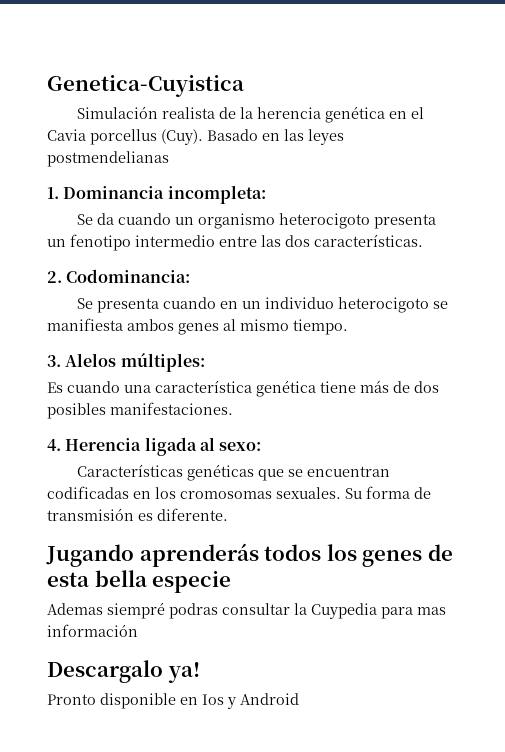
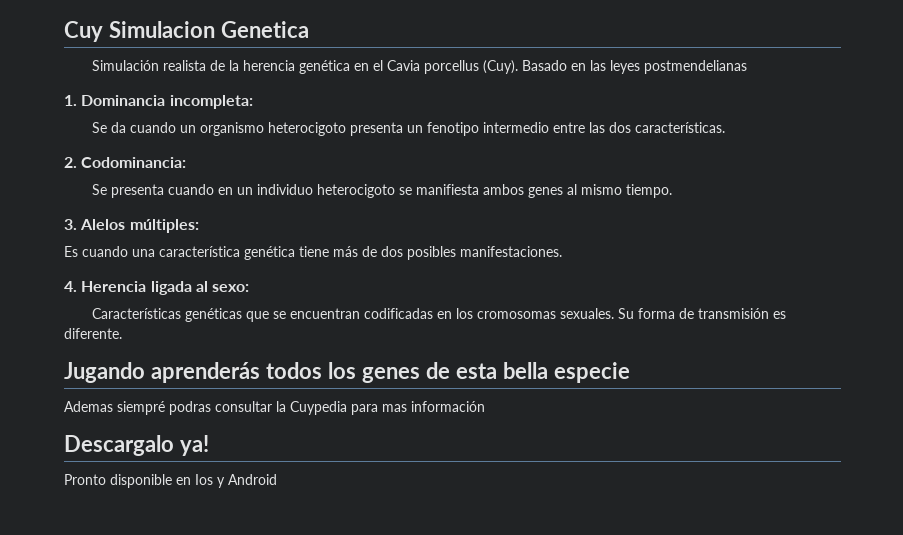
[47,75,244,97] Genetica-Cuyistica -> [64,21,309,42] Cuy Simulacion Genetica

